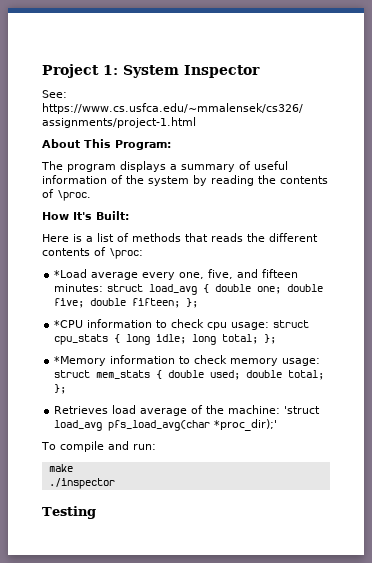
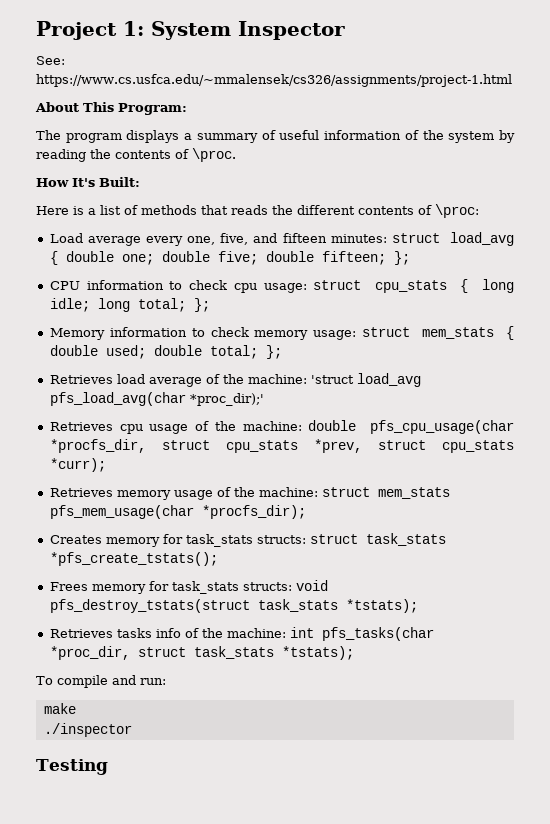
[54,269,88,278] *Load -> [49,233,83,243] Load
[54,320,84,328] *CPU -> [49,281,80,290] CPU
[54,356,107,366] *Memory -> [49,328,105,340] Memory
(278, 425) none -> [49,420,514,434] [49,439,514,453] [49,458,106,472] [49,487,450,500] [49,505,306,519] [49,533,446,547] [49,552,218,566] [49,580,328,594] [49,599,418,613] [49,627,434,641] [49,646,354,660] // Retrieves cpu usage of the machine: double pfs_cpu_usage(char *procfs_dir, struct cpu_stats *prev, struct cpu_stats *curr); // Retrieves memory usage of the machine: struct mem_stats pfs_mem_usage(char *procfs_dir); // Creates memory for task_stats structs: struct task_stats *pfs_create_tstats(); // Frees memory for task_stats structs: void pfs_destroy_tstats(struct task_stats *tstats); // Retrieves tasks info of the machine: int pfs_tasks(char *proc_dir, struct task_stats *tstats);

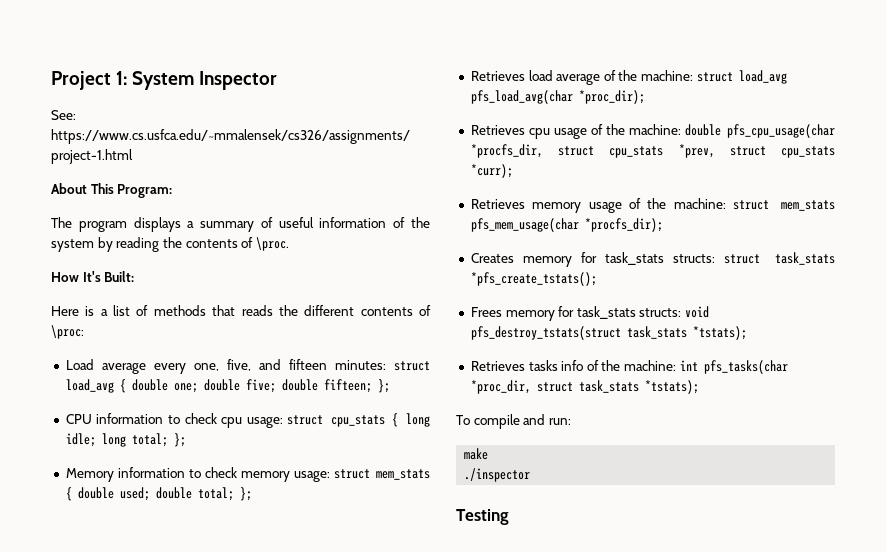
[310,375,354,384] 'struct -> [696,72,733,82] struct
[189,393,264,406] *proc_dir);' -> [578,90,645,104] *proc_dir);

